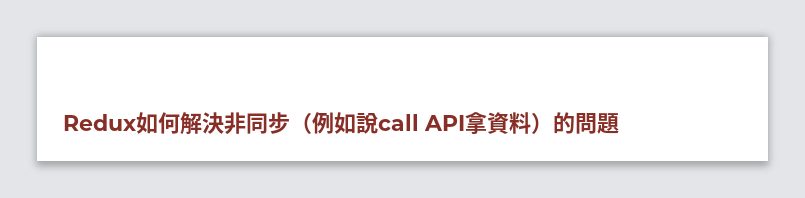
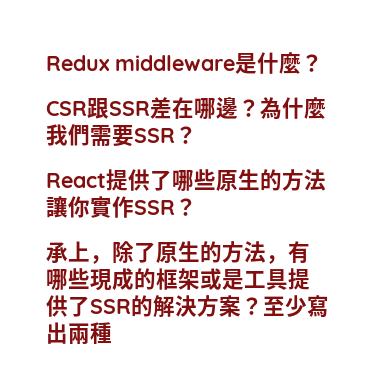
[136,112,619,135] 如何解決非同步（例如說call API拿資料）的問題 -> [115,52,323,74] [46,97,326,120] [46,124,197,147] [46,169,326,192] [46,196,197,218] [46,241,310,264] [46,268,310,291] [46,295,329,318] [46,322,112,345] middleware是什麼？ // CSR跟SSR差在哪邊？為什麼我們需要SSR？ // React提供了哪些原生的方法讓你實作SSR？ // 承上，除了原生的方法，有哪些現成的框架或是工具提供了SSR的解決方案？至少寫出兩種

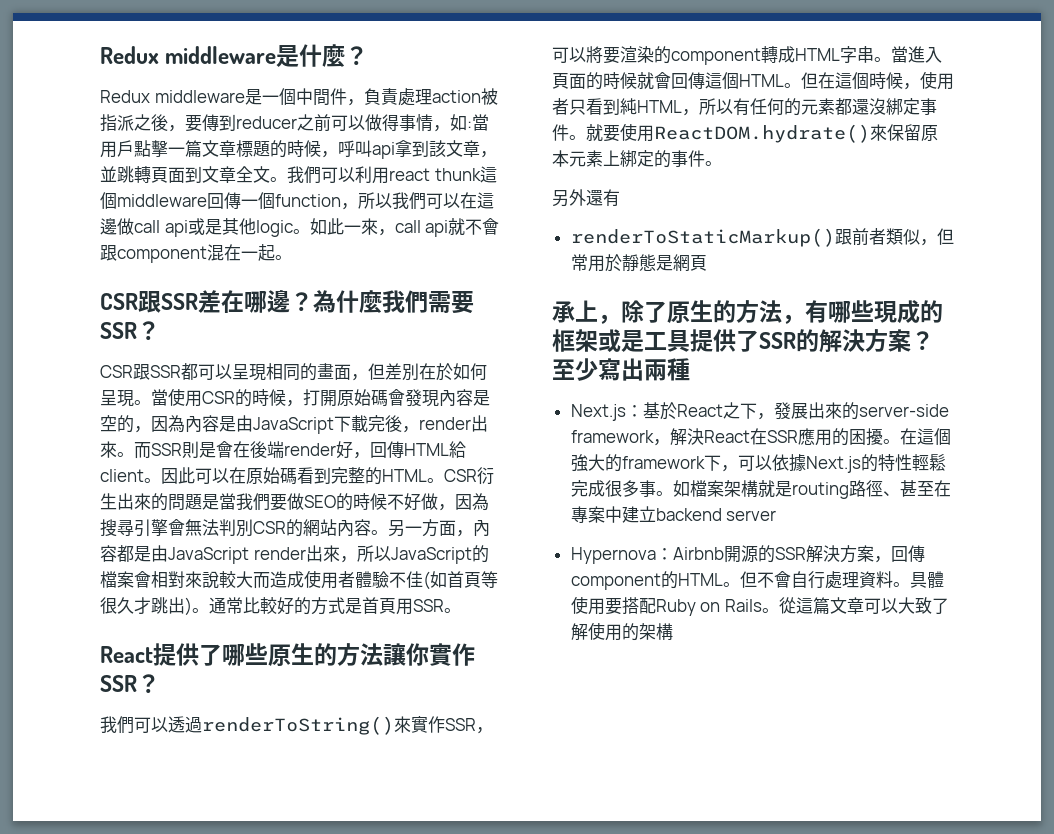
(323, 63) none -> [100,88,498,106] [100,114,489,132] [100,140,497,159] [100,166,497,184] [100,192,494,210] [100,218,500,237] [100,244,292,263] // Redux middleware是一個中間件，負責處理action被指派之後，要傳到reducer之前可以做得事情，如:當用戶點擊一篇文章標題的時候，呼叫api拿到該文章，並跳轉頁面到文章全文。我們可以利用react thunk這個middleware回傳一個function，所以我們可以在這邊做call api或是其他logic。如此一來，call api就不會跟component混在一起。
(197, 135) none -> [100,363,487,381] [100,388,490,407] [100,415,488,434] [100,441,466,459] [100,467,494,485] [100,493,489,511] [100,519,490,537] [100,545,489,564] [100,570,498,590] [100,597,461,616] // CSR跟SSR都可以呈現相同的畫面，但差別在於如何呈現。當使用CSR的時候，打開原始碼會發現內容是空的，因為內容是由JavaScript下載完後，render出來。而SSR則是會在後端render好，回傳HTML給client。因此可以在原始碼看到完整的HTML。CSR衍生出來的問題是當我們要做SEO的時候不好做，因為搜尋引擎會無法判別CSR的網站內容。另一方面，內容都是由JavaScript render出來，所以JavaScript的檔案會相對來說較大而造成使用者體驗不佳(如首頁等很久才跳出)。通常比較好的方式是首頁用SSR。
(197, 207) none -> [100,716,493,735] [552,46,942,65] [552,71,954,90] [552,98,937,116] [552,123,938,143] [552,150,722,168] [552,189,620,207] [570,228,954,247] [570,254,707,272] // 我們可以透過renderToString()來實作SSR，可以將要渲染的component轉成HTML字串。當進入頁面的時候就會回傳這個HTML。但在這個時候，使用者只看到純HTML，所以有任何的元素都還沒綁定事件。就要使用ReactDOM.hydrate()來保留原本元素上綁定的事件。 // 另外還有 // renderToStaticMarkup()跟前者類似，但常用於靜態是網頁
(112, 333) none -> [570,402,949,421] [570,428,951,446] [570,453,946,473] [570,480,951,499] [570,506,777,523] [570,545,925,564] [570,571,944,590] [570,596,949,616] [570,622,673,641] // Next.js：基於React之下，發展出來的server-side framework，解決React在SSR應用的困擾。在這個強大的framework下，可以依據Next.js的特性輕鬆完成很多事。如檔案架構就是routing路徑、甚至在專案中建立backend server // Hypernova：Airbnb開源的SSR解決方案，回傳component的HTML。但不會自行處理資料。具體使用要搭配Ruby on Rails。從這篇文章可以大致了解使用的架構

